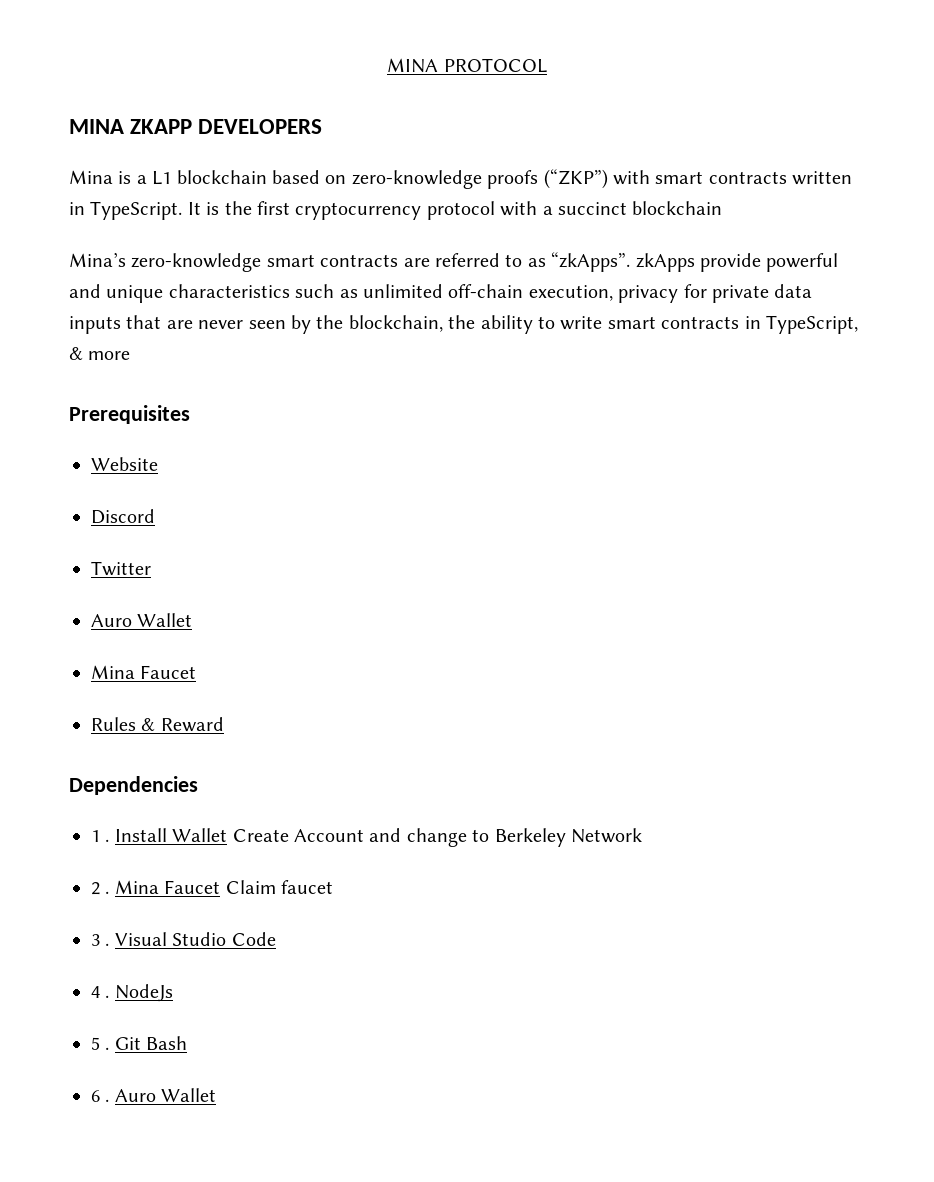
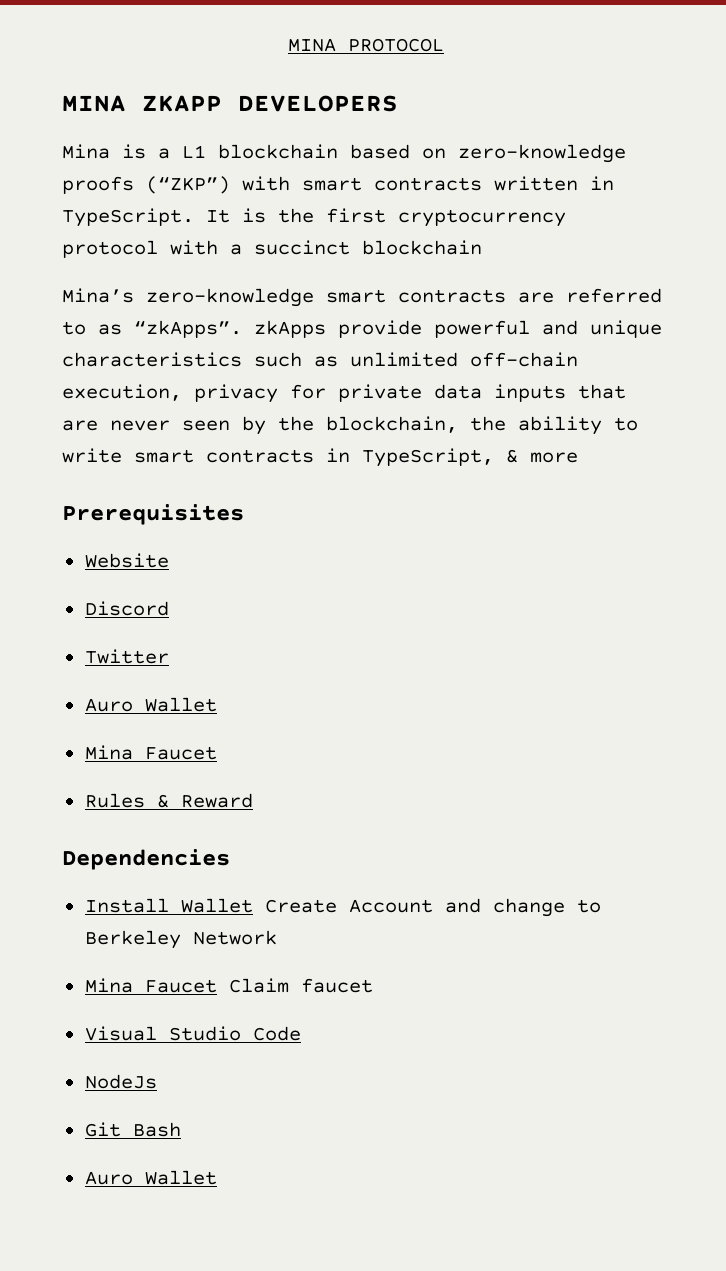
[91,830,110,842] 1 . -> (230, 859) none
[91,882,110,895] 2 . -> (277, 937) none
[91,934,110,946] 3 . -> (373, 985) none
[91,986,110,998] 4 . -> (301, 1033) none
[91,1037,110,1050] 5 . -> (157, 1081) none
[91,1090,110,1102] 6 . -> (181, 1129) none

